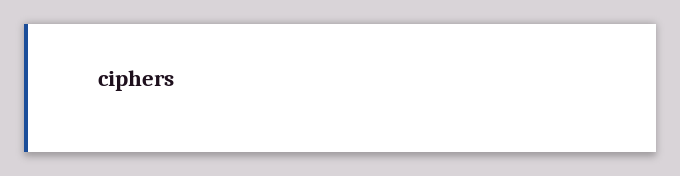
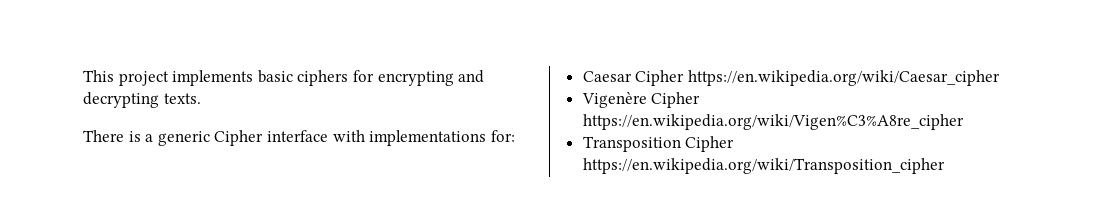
[98,70,174,91] ciphers -> [83,70,485,86] [83,92,201,108] [83,130,515,146] [582,70,1000,86] [581,92,701,108] [582,114,964,130] [582,136,735,152] [582,158,945,174] This project implements basic ciphers for encrypting and decrypting texts. // There is a generic Cipher interface with implementations for: // Caesar Cipher https://en.wikipedia.org/wiki/Caesar_cipher // Vigenère Cipher https://en.wikipedia.org/wiki/Vigen%C3%A8re_cipher // Transposition Cipher https://en.wikipedia.org/wiki/Transposition_cipher

